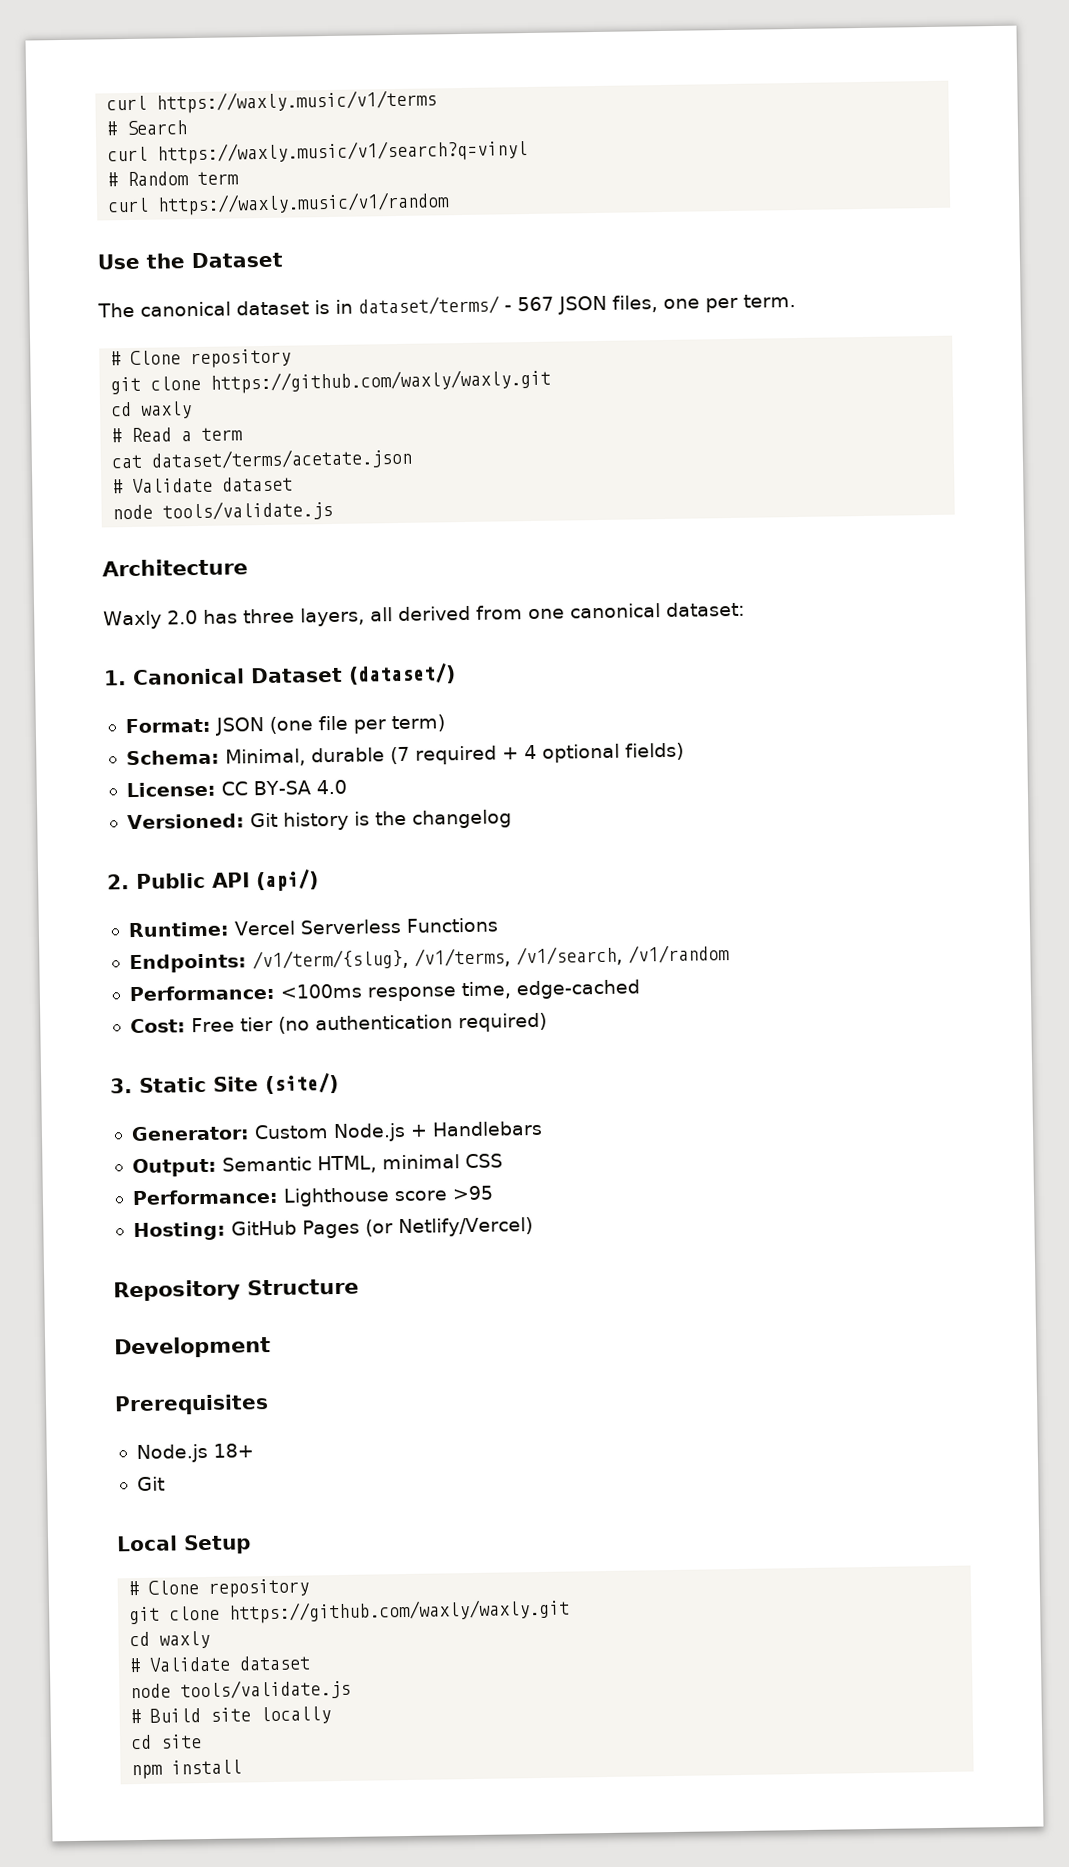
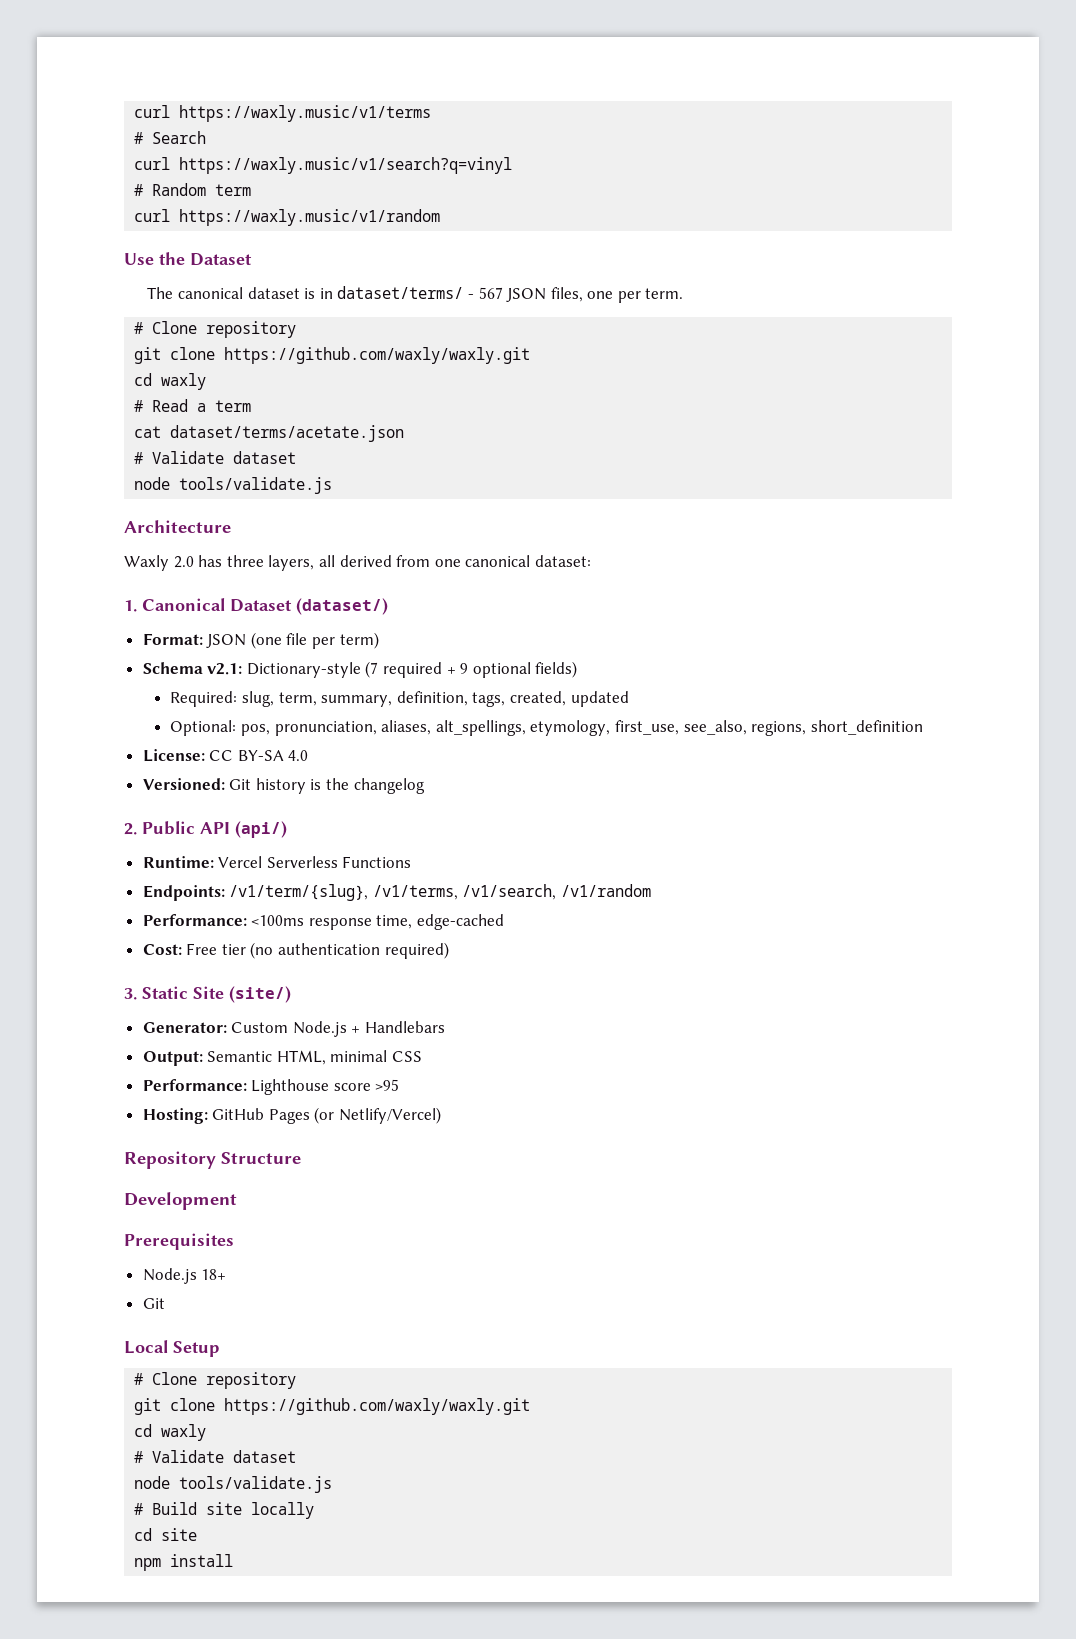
[125,747,385,767] Schema: Minimal, durable -> [142,662,361,678] Schema v2.1: Dictionary-style
[523,744,537,760] 4 -> [460,663,469,674] 9
(684, 751) none -> [170,691,629,707] [170,720,923,736] // Required: slug, term, summary, definition, tags, created, updated // Optional: pos, pronunciation, aliases, alt_spellings, etymology, first_use, see_also, regions, short_definition

